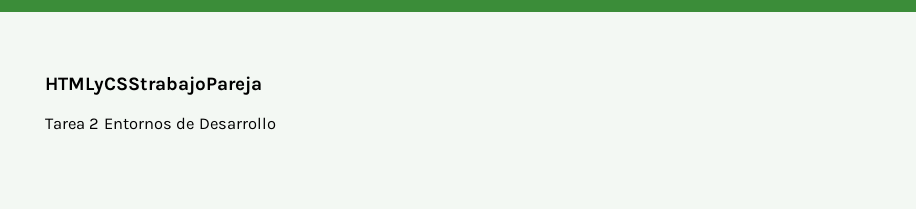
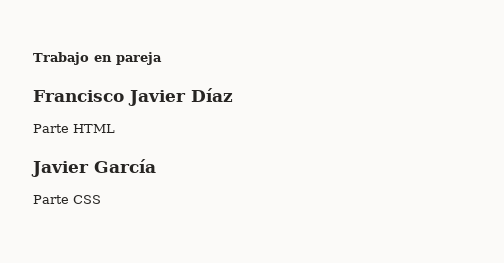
[45,76,262,95] [45,117,276,130] HTMLyCSStrabajoPareja // Tarea 2 Entornos de Desarrollo -> [33,52,162,65] [33,88,233,106] [33,124,115,133] [31,159,156,177] [33,195,101,204] Trabajo en pareja // Francisco Javier Díaz // Parte HTML // Javier García // Parte CSS

